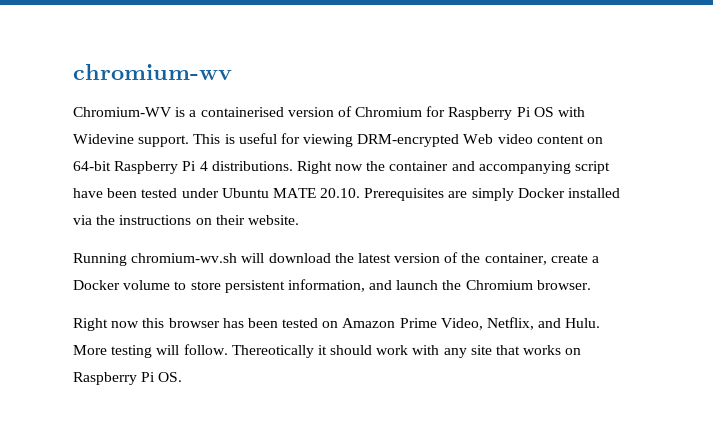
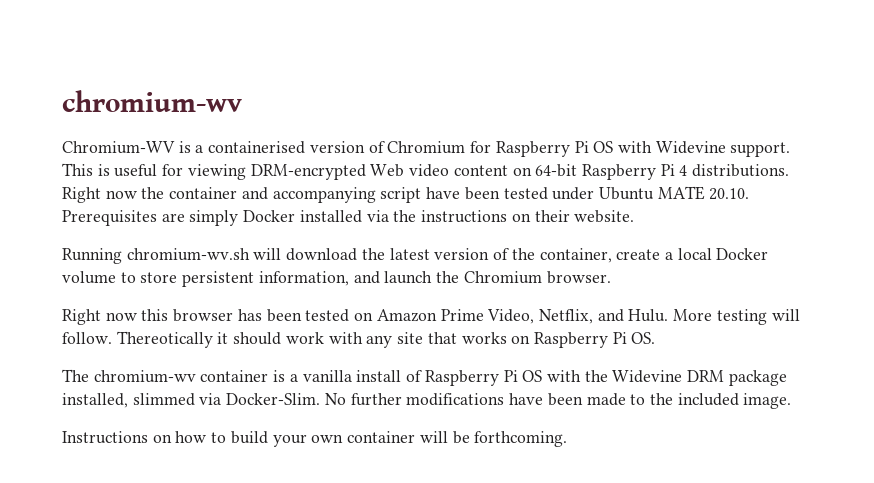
(600, 259) none -> [677,248,712,260] local
(183, 377) none -> [62,369,787,386] [62,393,792,409] [62,431,568,447] // The chromium-wv container is a vanilla install of Raspberry Pi OS with the Widevine DRM package installed, slimmed via Docker-Slim. No further modifications have been made to the included image. // Instructions on how to build your own container will be forthcoming.

